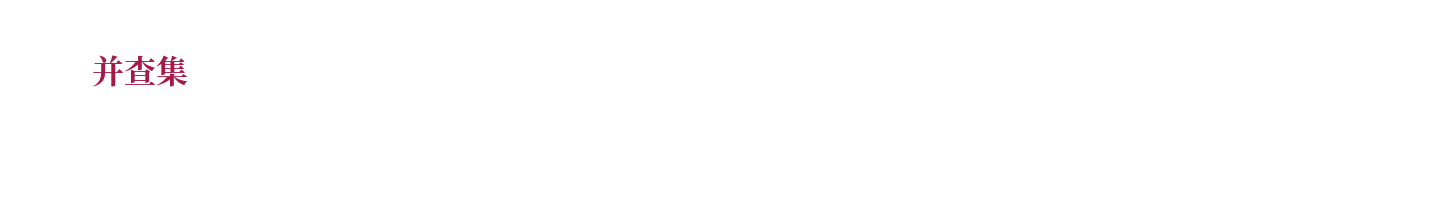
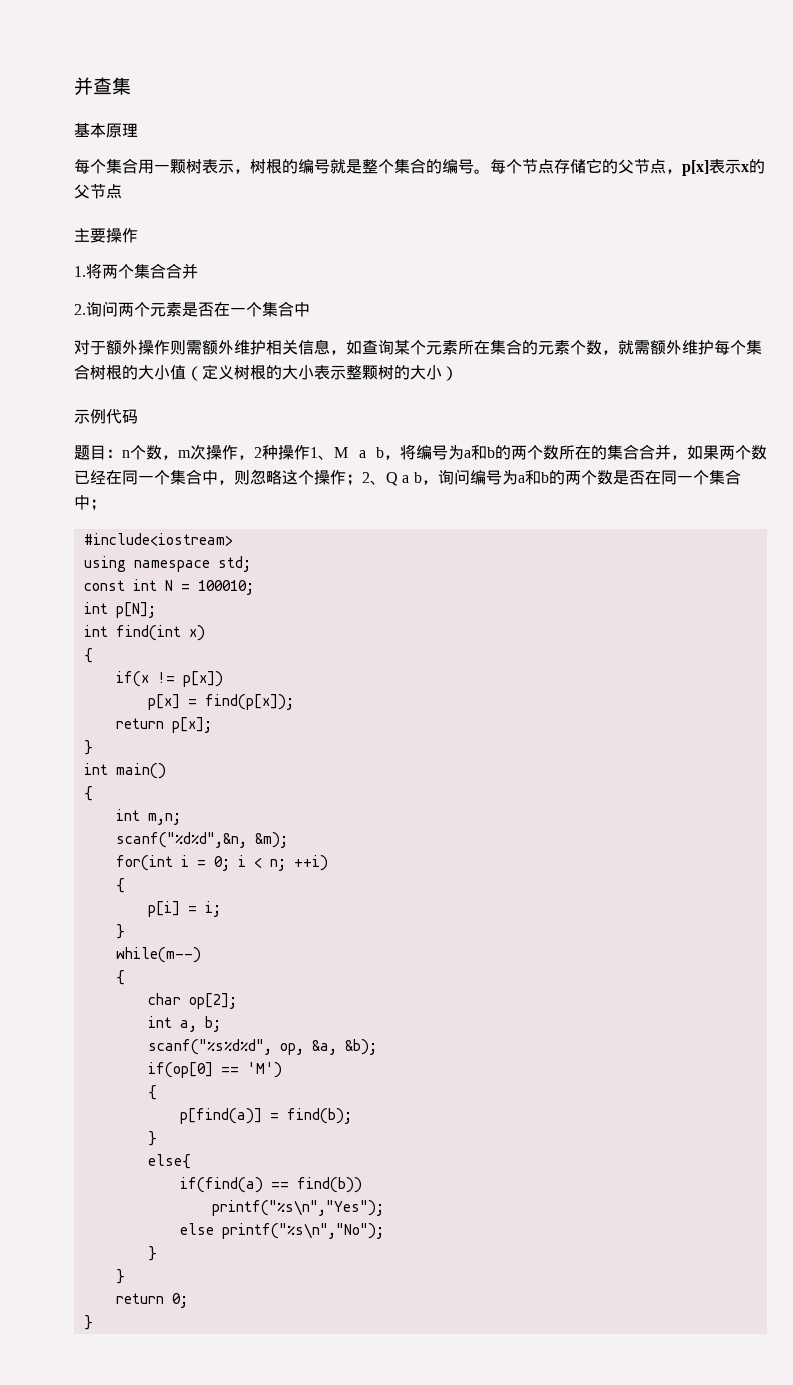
(188, 71) none -> [74,123,138,138] [74,158,765,176] [74,184,122,199] [74,228,138,243] [74,263,198,279] [74,301,310,317] [74,339,762,355] [74,364,458,381] [74,409,138,424] [74,444,767,460] [74,469,741,486] [74,495,106,511] [83,533,233,546] [83,556,251,572] [83,579,254,595] [83,602,156,618] [83,625,205,641] [83,648,93,663] [115,671,223,687] [147,694,294,710] [115,717,212,733] [83,740,93,755] [83,763,166,779] [83,786,93,801] [115,809,181,825] [115,832,288,848] [115,855,328,871] [115,878,125,893] [147,901,221,917] [115,924,125,939] [115,947,201,963] [115,970,125,985] [147,993,237,1009] [147,1016,221,1032] [147,1039,377,1055] [147,1062,282,1078] [147,1085,157,1100] [179,1108,352,1124] [147,1131,157,1146] [147,1154,191,1169] [179,1177,362,1193] [211,1200,384,1216] [179,1223,384,1239] [147,1246,157,1261] [115,1269,125,1284] [115,1293,188,1308] [83,1315,93,1330] // 基本原理 // 每个集合用一颗树表示，树根的编号就是整个集合的编号。每个节点存储它的父节点，p[x]表示x的父节点 // 主要操作 // 1.将两个集合合并 // 2.询问两个元素是否在一个集合中 // 对于额外操作则需额外维护相关信息，如查询某个元素所在集合的元素个数，就需额外维护每个集合树根的大小值（定义树根的大小表示整颗树的大小） // 示例代码 // 题目：n个数，m次操作，2种操作1、M a b，将编号为a和b的两个数所在的集合合并，如果两个数已经在同一个集合中，则忽略这个操作；2、Q a b，询问编号为a和b的两个数是否在同一个集合中； // #include<iostream> // using namespace std; // const int N = 100010; // int p[N]; // int find(int x) // { // if(x != p[x]) // p[x] = find(p[x]); // return p[x]; // } // int main() // { // int m,n; // scanf("%d%d",&n, &m); // for(int i = 0; i < n; ++i) // { // p[i] = i; // } // while(m--) // { // char op[2]; // int a, b; // scanf("%s%d%d", op, &a, &b); // if(op[0] == 'M') // { // p[find(a)] = find(b); // } // else{ // if(find(a) == find(b)) // printf("%s\n","Yes"); // else printf("%s\n","No"); // } // } // return 0; // }

